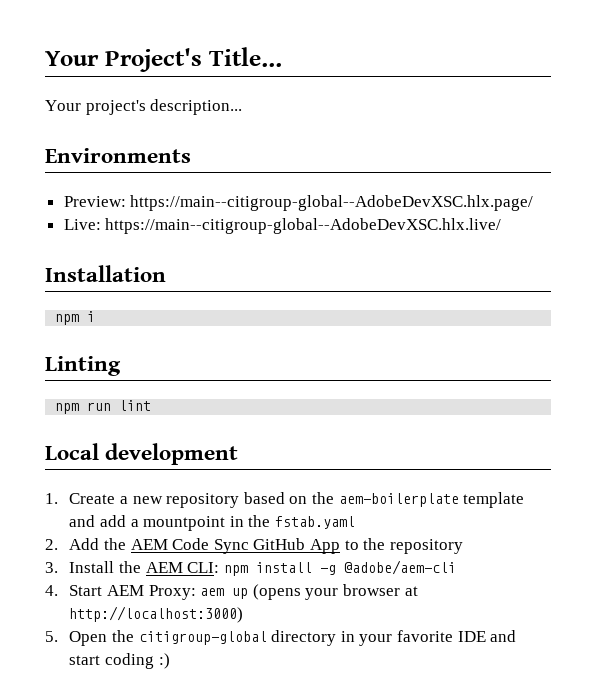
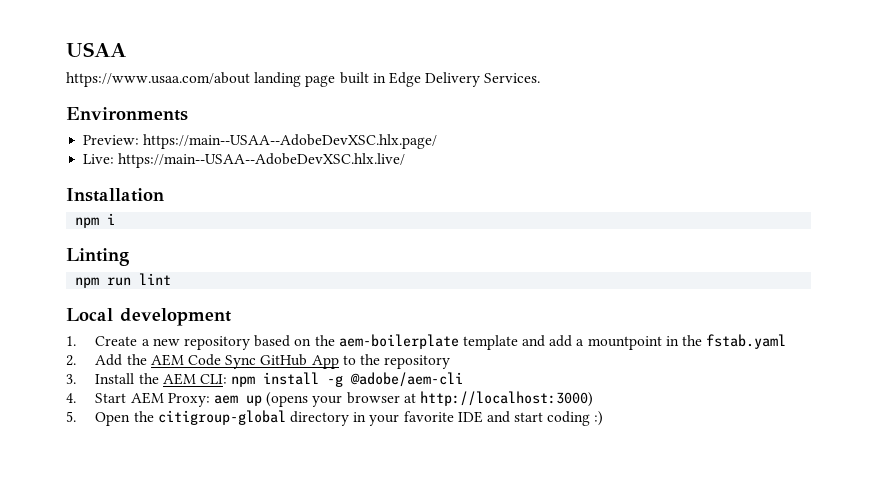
[45,47,282,72] [45,99,243,115] Your Project's Title... // Your project's description... -> [66,42,126,57] [66,72,541,87] USAA // https://www.usaa.com/about landing page built in Edge Delivery Services.
[130,195,534,211] https://main--citigroup-global--AdobeDevXSC.hlx.page/ -> [143,134,438,149] https://main--USAA--AdobeDevXSC.hlx.page/
[105,218,502,234] https://main--citigroup-global--AdobeDevXSC.hlx.live/ -> [118,153,406,168] https://main--USAA--AdobeDevXSC.hlx.live/

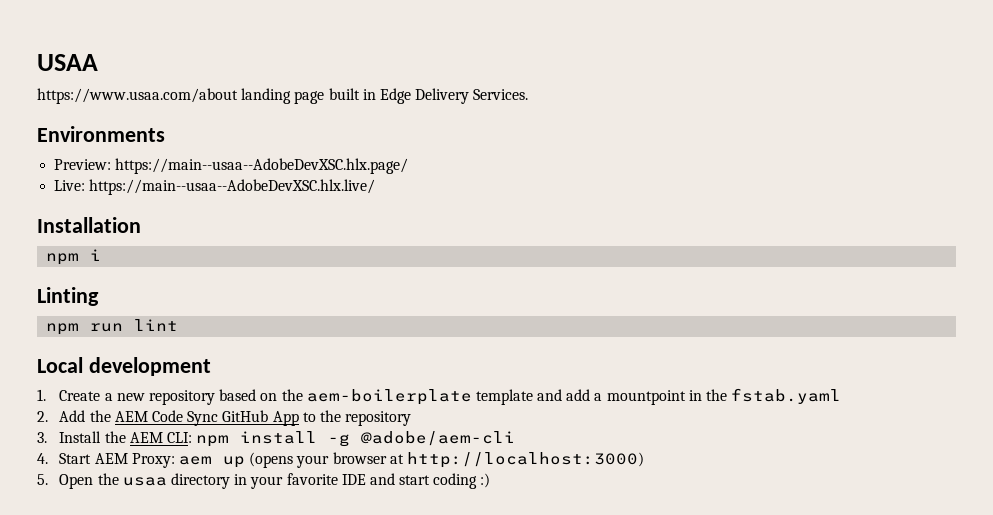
[143,134,438,149] https://main--USAA--AdobeDevXSC.hlx.page/ -> [115,158,409,174] https://main--usaa--AdobeDevXSC.hlx.page/
[118,153,406,168] https://main--USAA--AdobeDevXSC.hlx.live/ -> [89,179,376,195] https://main--usaa--AdobeDevXSC.hlx.live/
[157,410,286,425] citigroup-global -> [122,477,167,486] usaa

